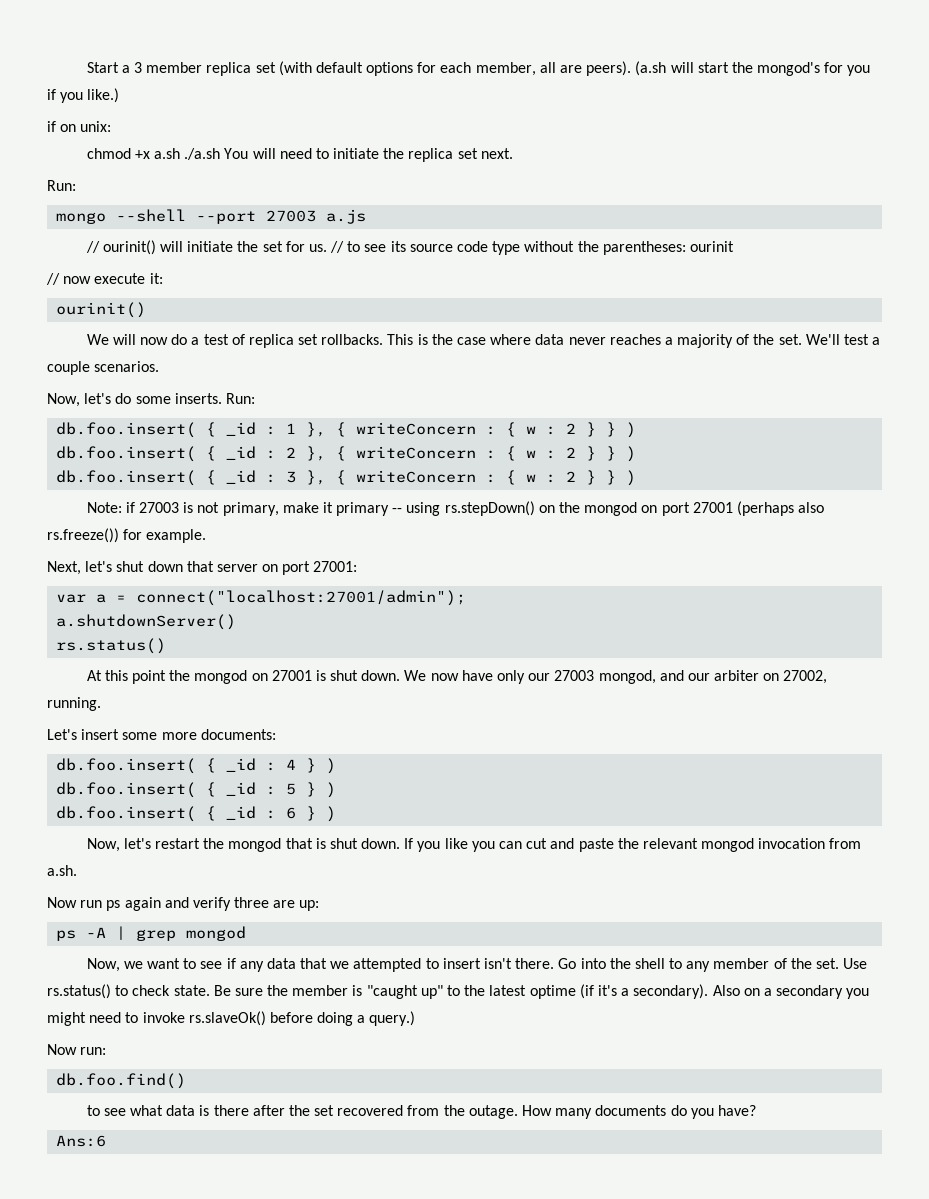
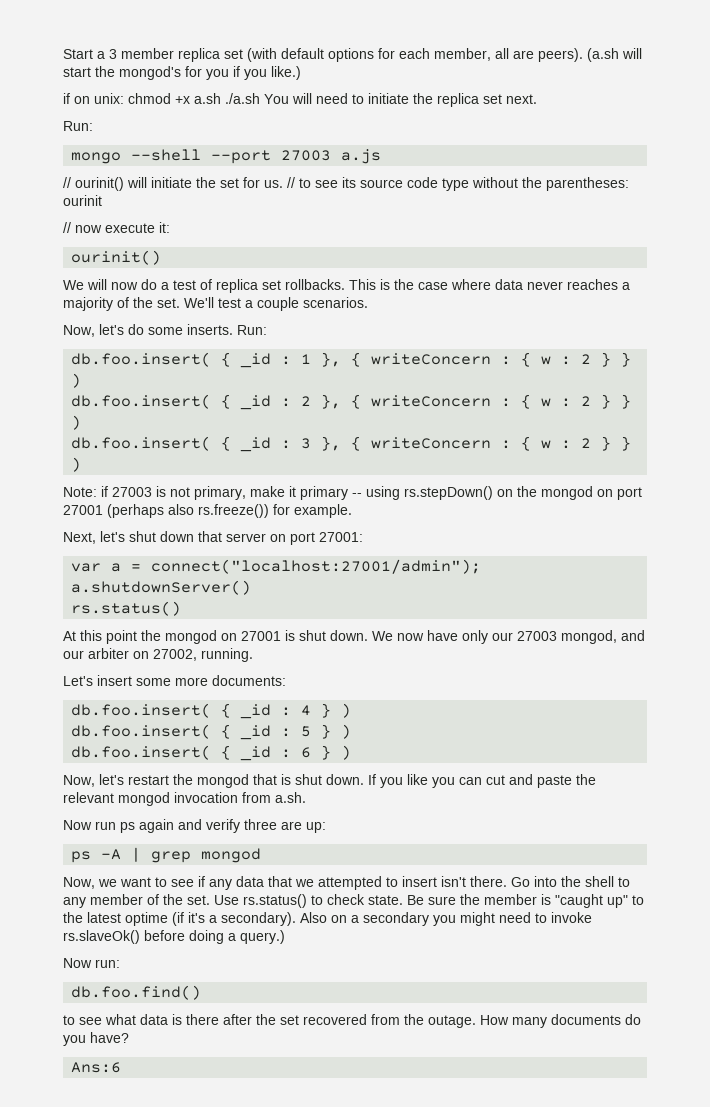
(112, 126) // -> (124, 98) none

